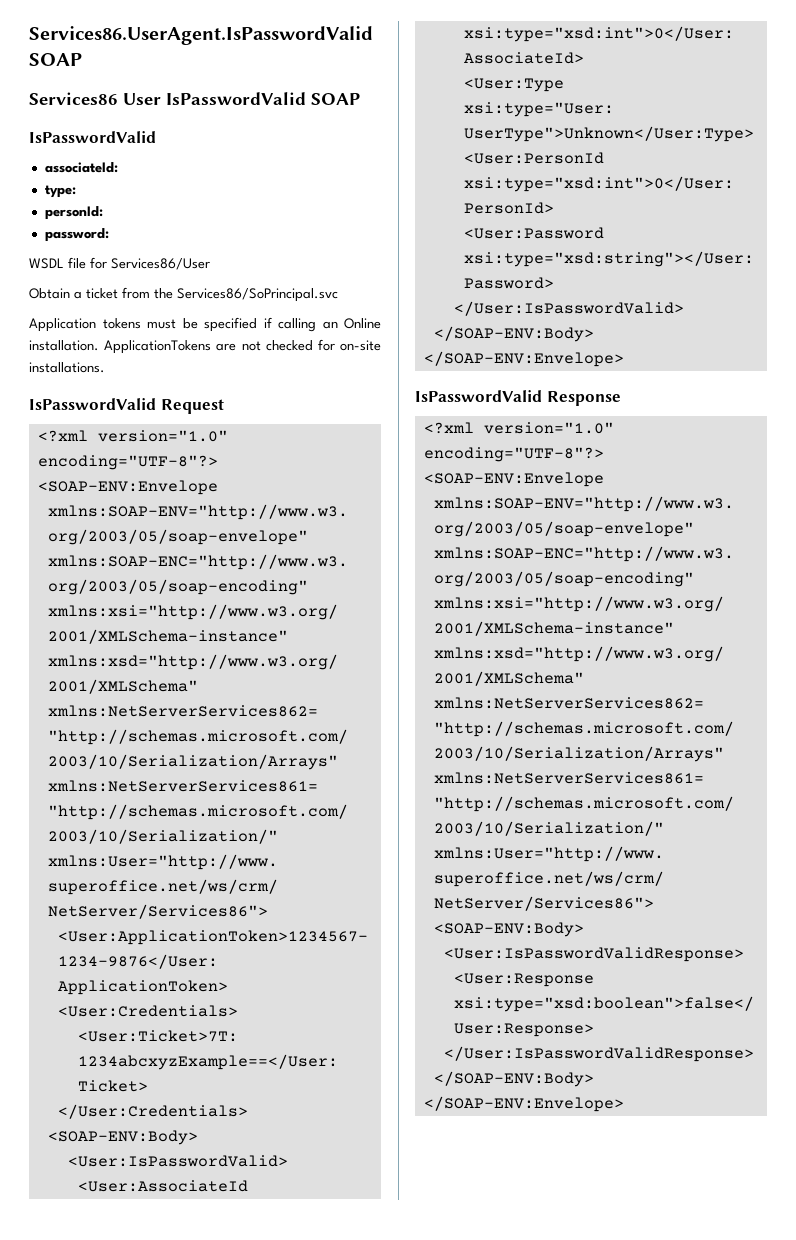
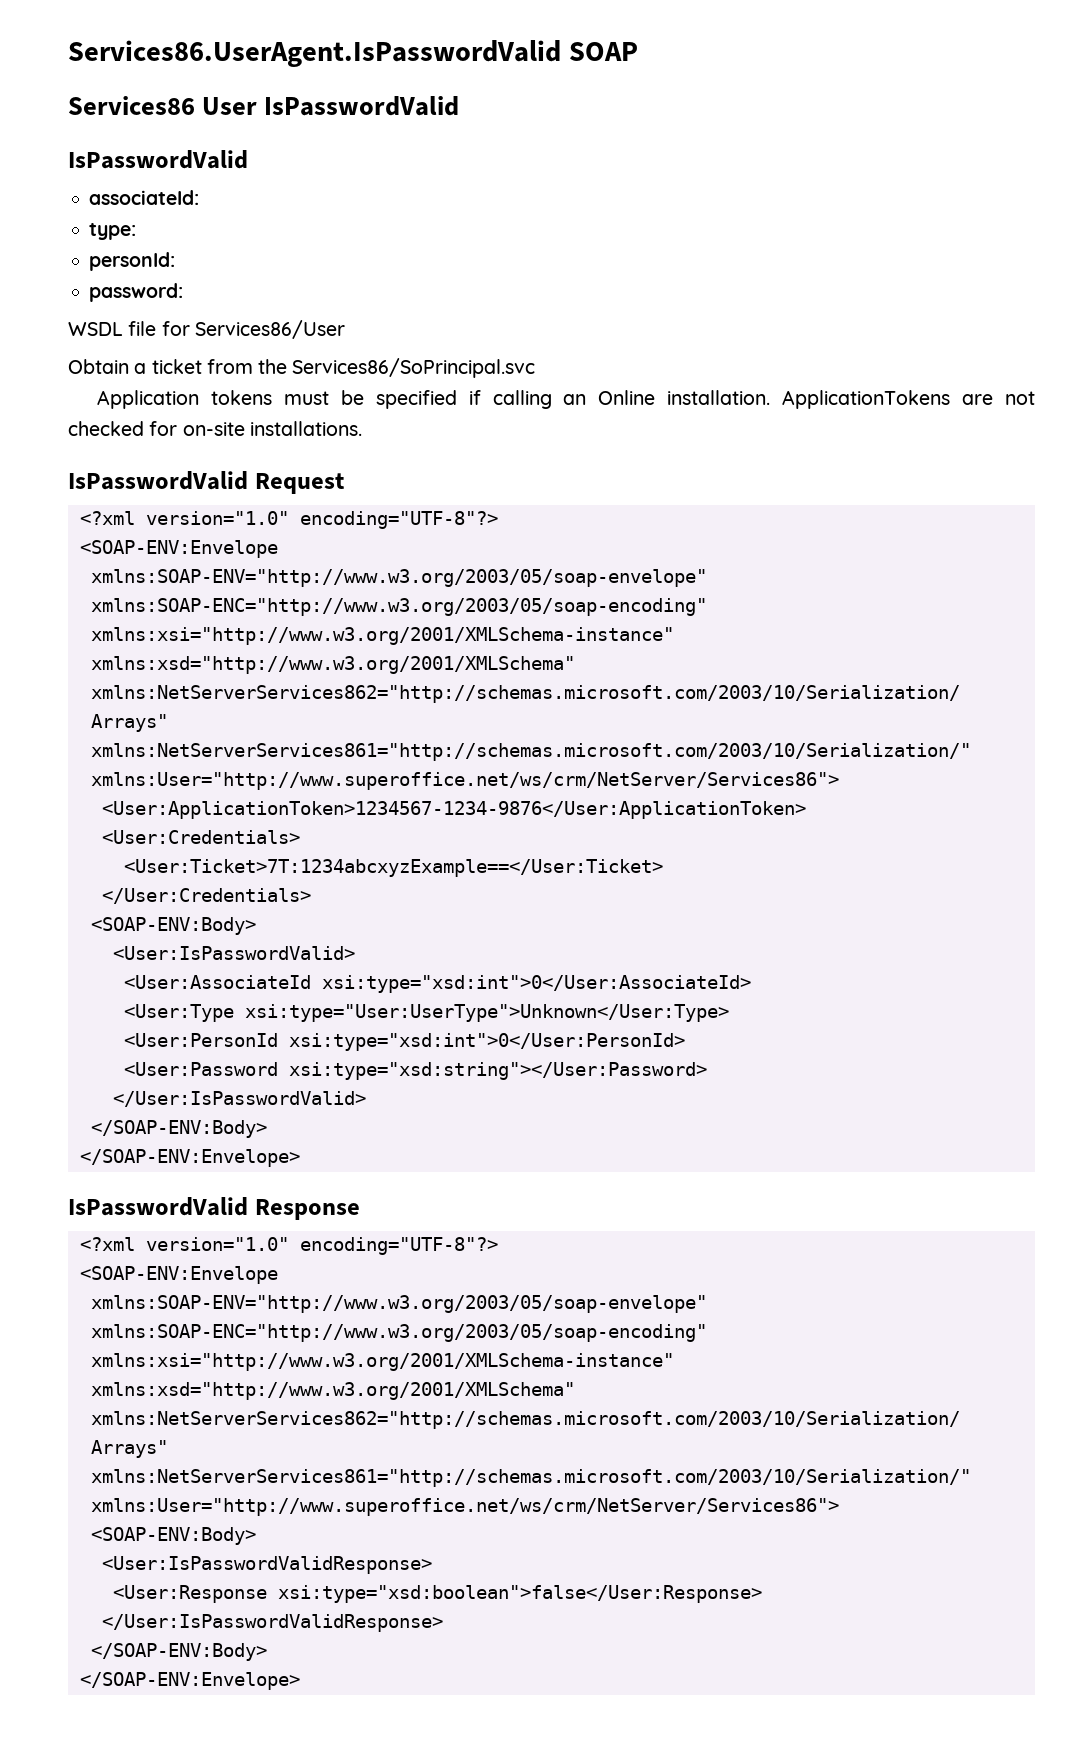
[311,93,360,105] SOAP -> (460, 106) none

